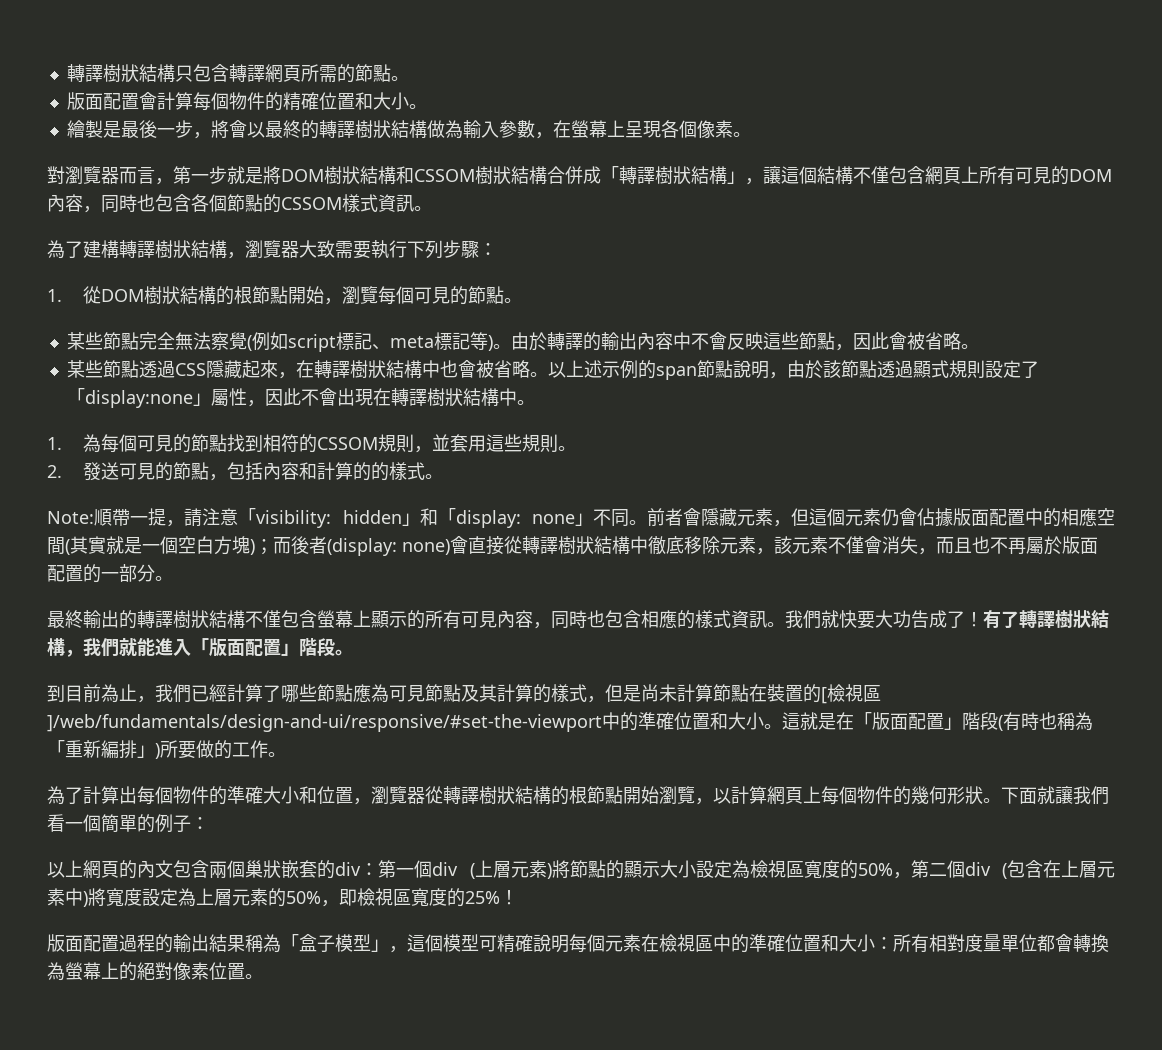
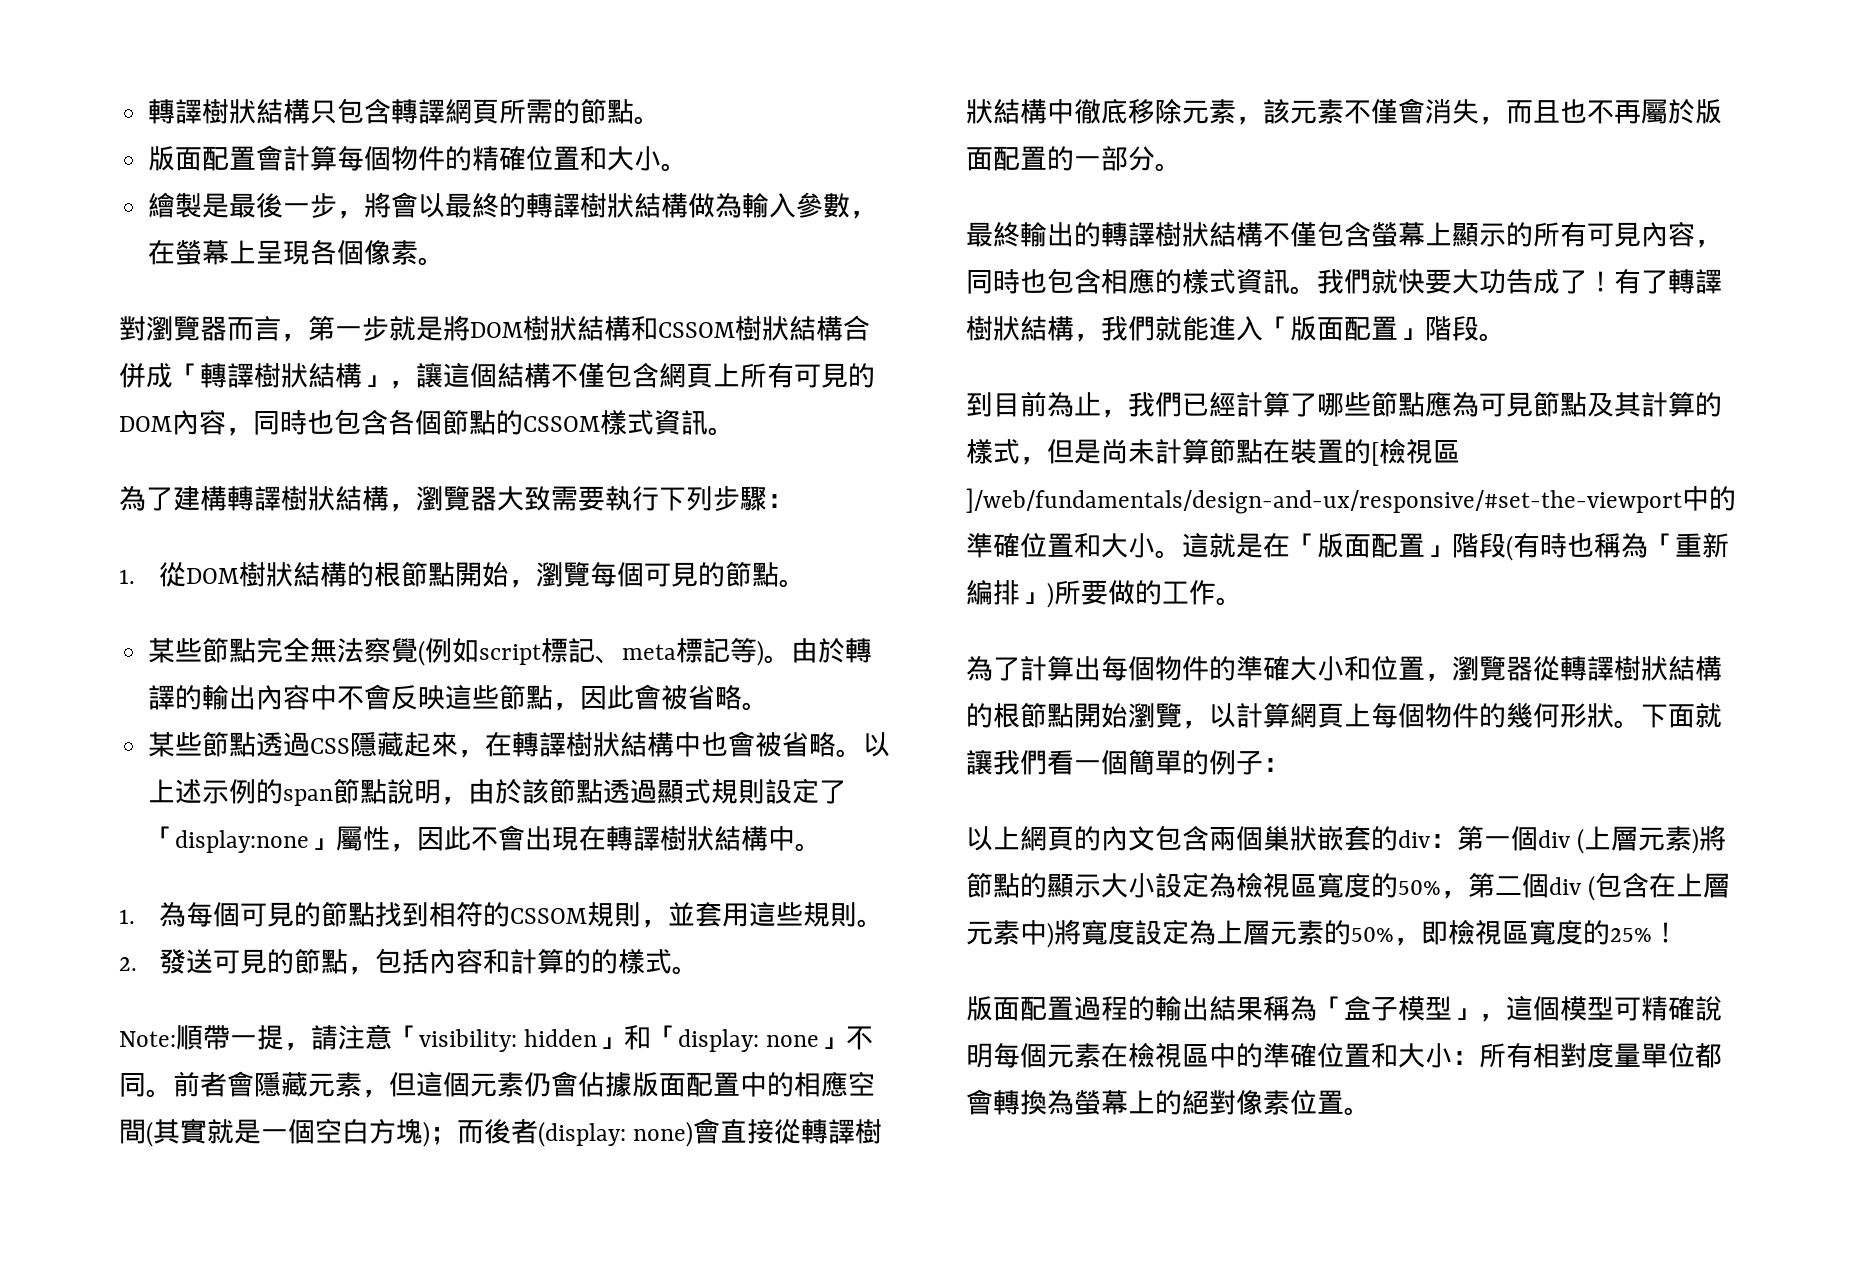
[47,714,602,732] ]/web/fundamentals/design-and-ui/responsive/#set-the-viewport -> [966,488,1682,514] ]/web/fundamentals/design-and-ux/responsive/#set-the-viewport

